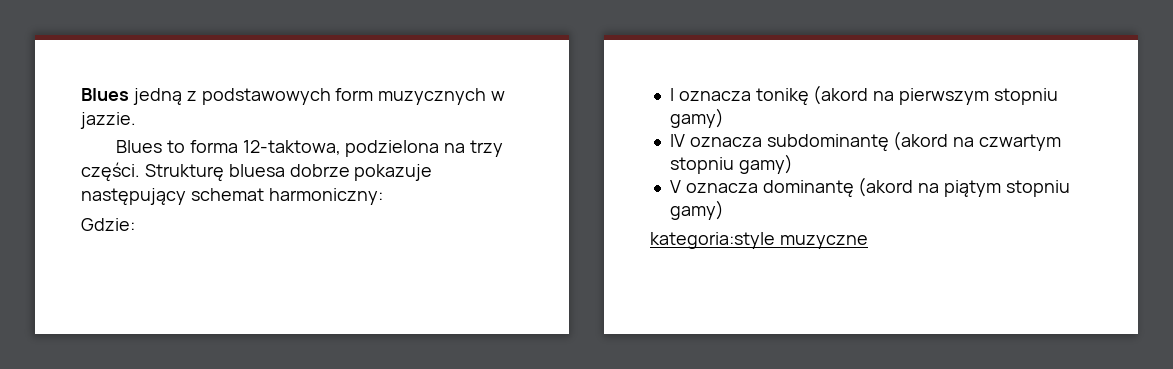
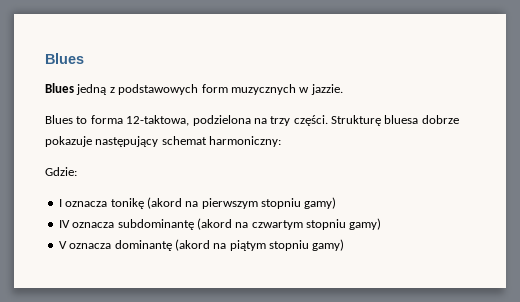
[81,88,129,101] Blues -> [45,53,84,64] [45,83,74,93] Blues // Blues
[650,232,868,249] // kategoria:style muzyczne -> (345, 245) none

